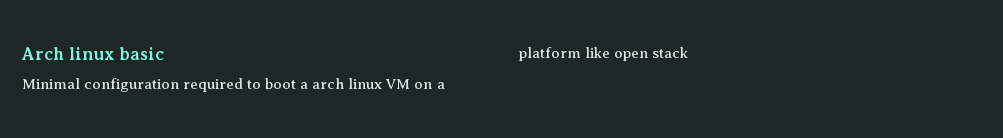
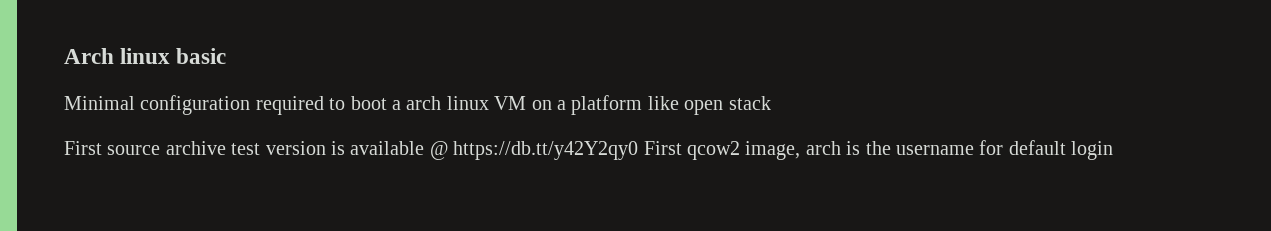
(689, 52) none -> [64,140,1114,160] // First source archive test version is available @ https://db.tt/y42Y2qy0 First qcow2 image, arch is the username for default login

